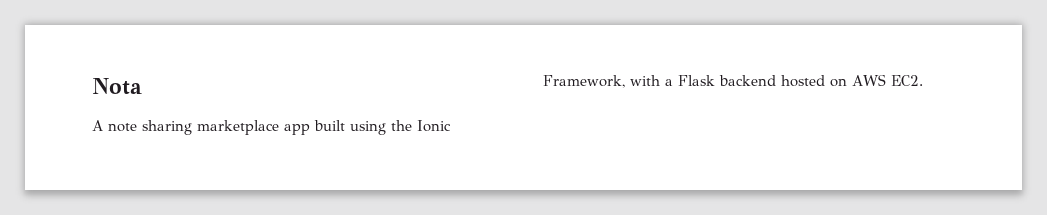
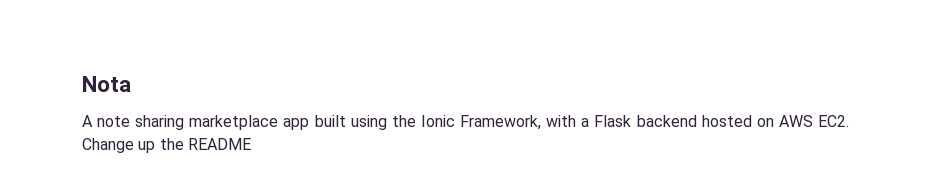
(923, 80) none -> [82,138,251,153] Change up the README

